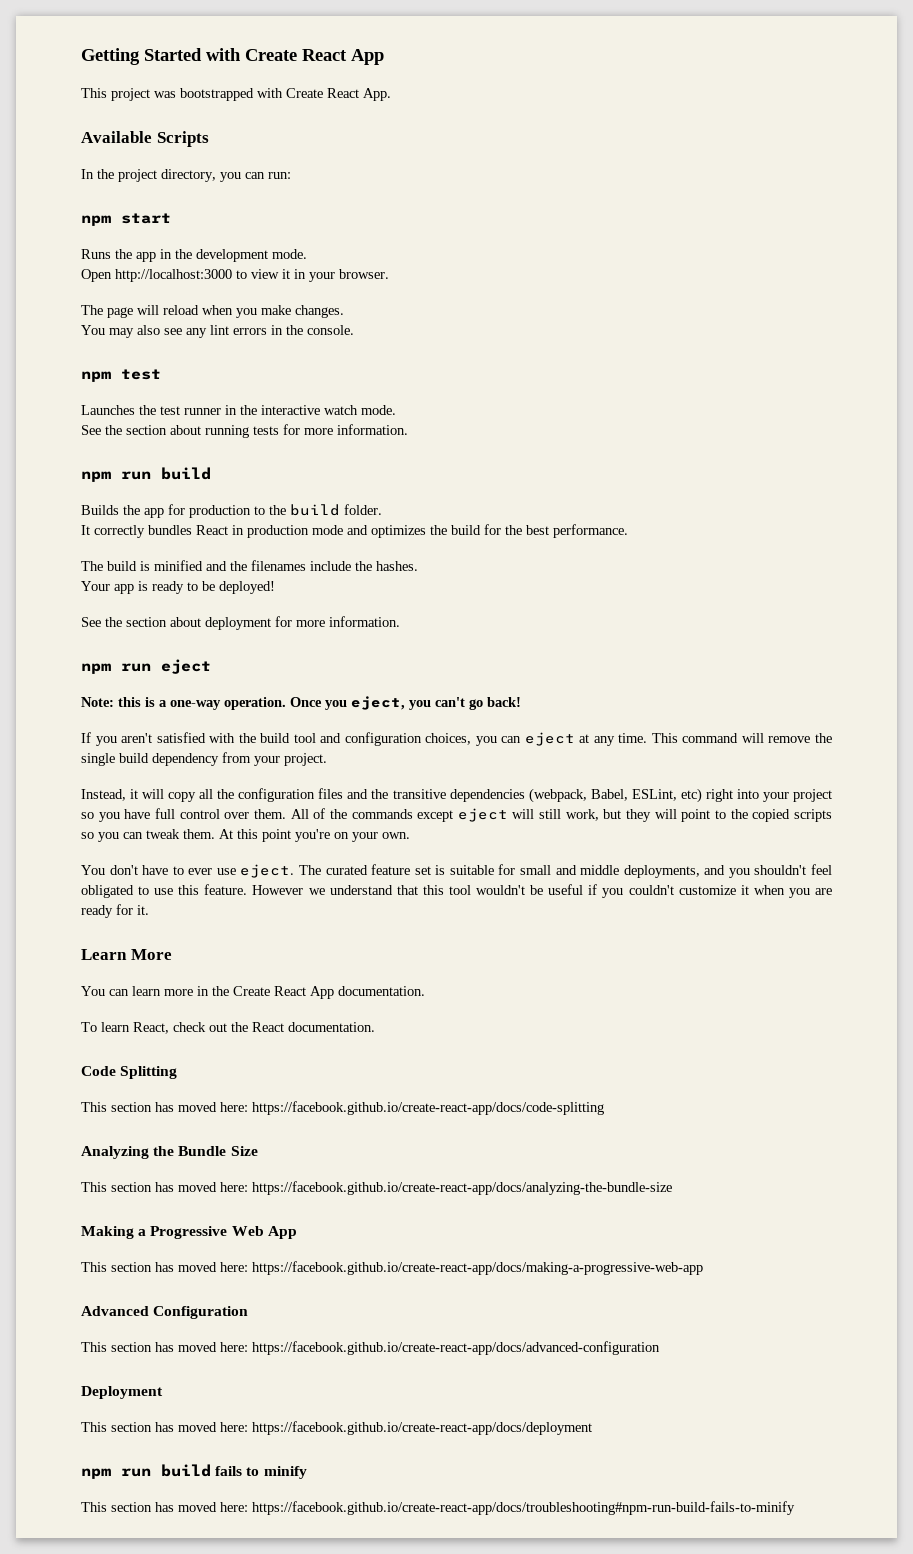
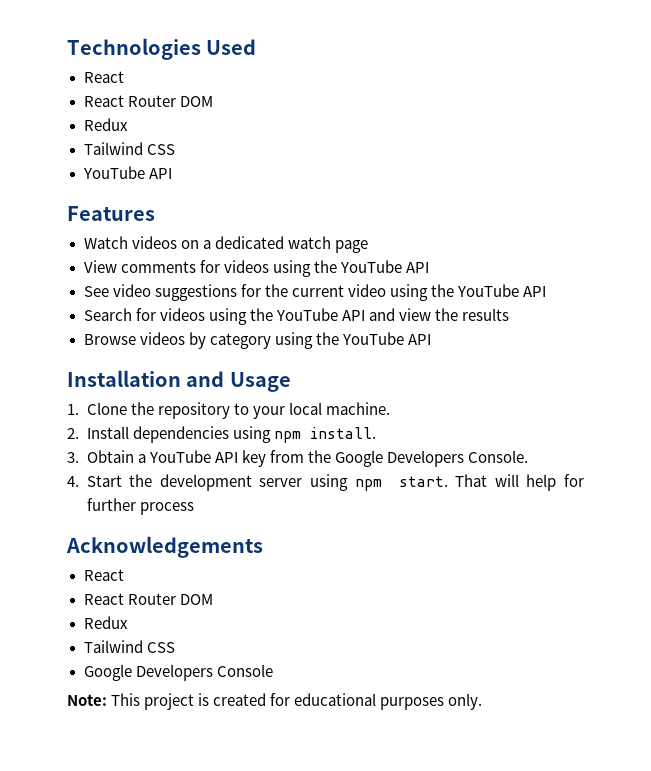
[81,48,384,65] [81,88,391,101] [81,131,209,147] [81,169,291,182] [81,213,171,226] [81,249,307,262] [81,269,389,282] [81,305,344,318] [81,325,354,338] [81,369,161,382] [81,405,396,415] [81,424,408,438] [81,467,211,482] [81,504,382,518] [81,524,628,538] [81,560,418,571] [81,581,275,594] [81,616,400,630] [81,659,211,674] [81,696,521,710] [81,732,832,746] [81,752,327,766] [81,788,832,803] [81,808,833,822] [81,829,410,842] [81,864,832,878] [81,884,832,898] [81,904,149,918] [81,949,172,960] [81,986,425,999] [81,1022,375,1034] [81,1066,178,1079] [81,1101,604,1115] [81,1146,258,1159] [81,1181,672,1195] [81,1226,297,1239] [81,1261,703,1275] [81,1306,249,1319] [81,1341,660,1355] [81,1386,163,1399] [81,1421,592,1435] [81,1464,307,1479] [81,1501,795,1515] Getting Started with Create React App // This project was bootstrapped with Create React App. // Available Scripts // In the project directory, you can run: // npm start // Runs the app in the development mode. // Open http://localhost:3000 to view it in your browser. // The page will reload when you make changes. // You may also see any lint errors in the console. // npm test // Launches the test runner in the interactive watch mode. // See the section about running tests for more information. // npm run build // Builds the app for production to the build folder. // It correctly bundles React in production mode and optimizes the build for the best performance. // The build is minified and the filenames include the hashes. // Your app is ready to be deployed! // See the section about deployment for more information. // npm run eject // Note: this is a one-way operation. Once you eject, you can't go back! // If you aren't satisfied with the build tool and configuration choices, you can eject at any time. This command will remove the single build dependency from your project. // Instead, it will copy all the configuration files and the transitive dependencies (webpack, Babel, ESLint, etc) right into your project so you have full control over them. All of the commands except eject will still work, but they will point to the copied scripts so you can tweak them. At this point you're on your own. // You don't have to ever use eject. The curated feature set is suitable for small and middle deployments, and you shouldn't feel obligated to use this feature. However we understand that this tool wouldn't be useful if you couldn't customize it when you are ready for it. // Learn More // You can learn more in the Create React App documentation. // To learn React, check out the React documentation. // Code Splitting // This section has moved here: https://facebook.github.io/create-react-app/docs/code-splitting // Analyzing the Bundle Size // This section has moved here: https://facebook.github.io/create-react-app/docs/analyzing-the-bundle-size // Making a Progressive Web App // This section has moved here: https://facebook.github.io/create-react-app/docs/making-a-progressive-web-app // Advanced Configuration // This section has moved here: https://facebook.github.io/create-react-app/docs/advanced-configuration // Deployment // This section has moved here: https://facebook.github.io/create-react-app/docs/deployment // npm run build fails to minify // This section has moved here: https://facebook.github.io/create-react-app/docs/troubleshooting#npm-run-build-fails-to-minify -> [67,38,257,60] [83,71,124,83] [83,95,213,107] [83,118,128,131] [83,142,175,155] [82,166,172,179] [67,206,155,221] [83,236,368,253] [83,260,429,277] [83,284,546,301] [83,308,510,325] [83,332,431,349] [67,370,291,392] [67,402,390,419] [67,426,376,443] [67,450,528,467] [67,474,584,491] [86,498,194,515] [66,536,263,558] [83,569,124,581] [83,593,213,605] [83,616,128,629] [83,640,175,653] [83,664,273,681] [67,693,483,710] Technologies Used // React // React Router DOM // Redux // Tailwind CSS // YouTube API // Features // Watch videos on a dedicated watch page // View comments for videos using the YouTube API // See video suggestions for the current video using the YouTube API // Search for videos using the YouTube API and view the results // Browse videos by category using the YouTube API // Installation and Usage // 1. Clone the repository to your local machine. // 2. Install dependencies using npm install. // 3. Obtain a YouTube API key from the Google Developers Console. // 4. Start the development server using npm start. That will help for further process // Acknowledgements // React // React Router DOM // Redux // Tailwind CSS // Google Developers Console // Note: This project is created for educational purposes only.

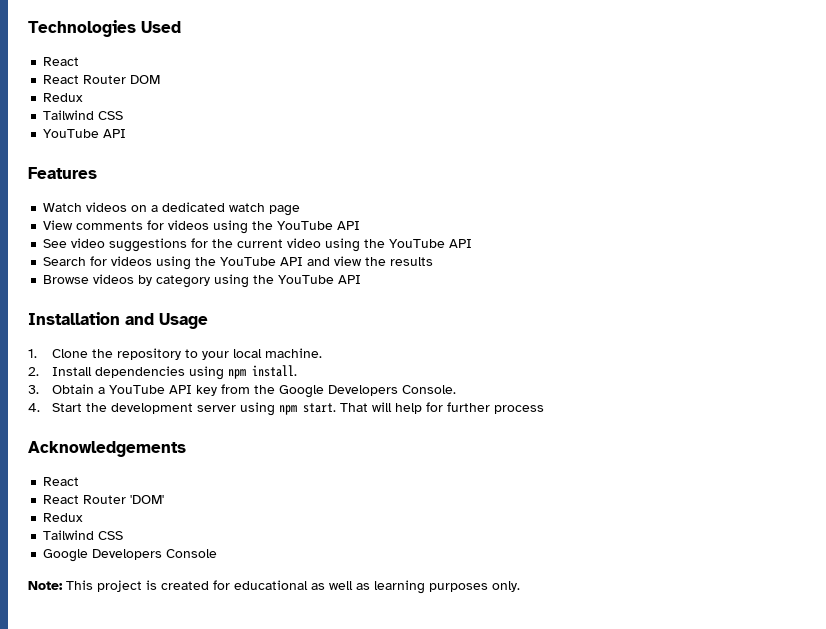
[179,594,213,605] DOM -> [130,495,165,504] 'DOM'
(377, 699) none -> [311,580,425,594] as well as learning

